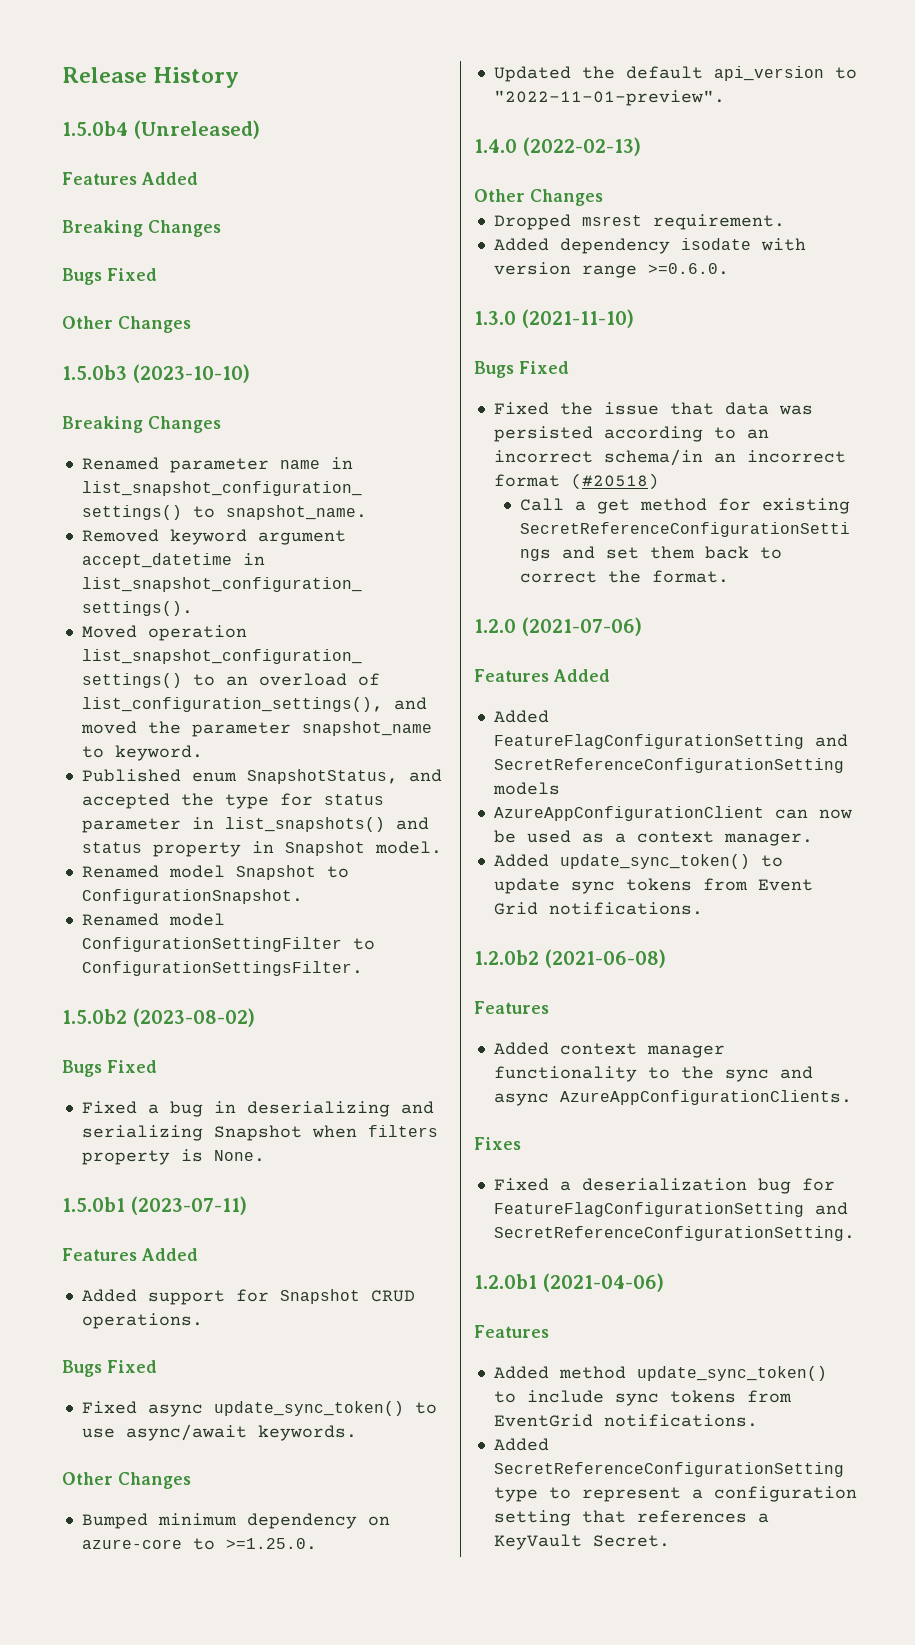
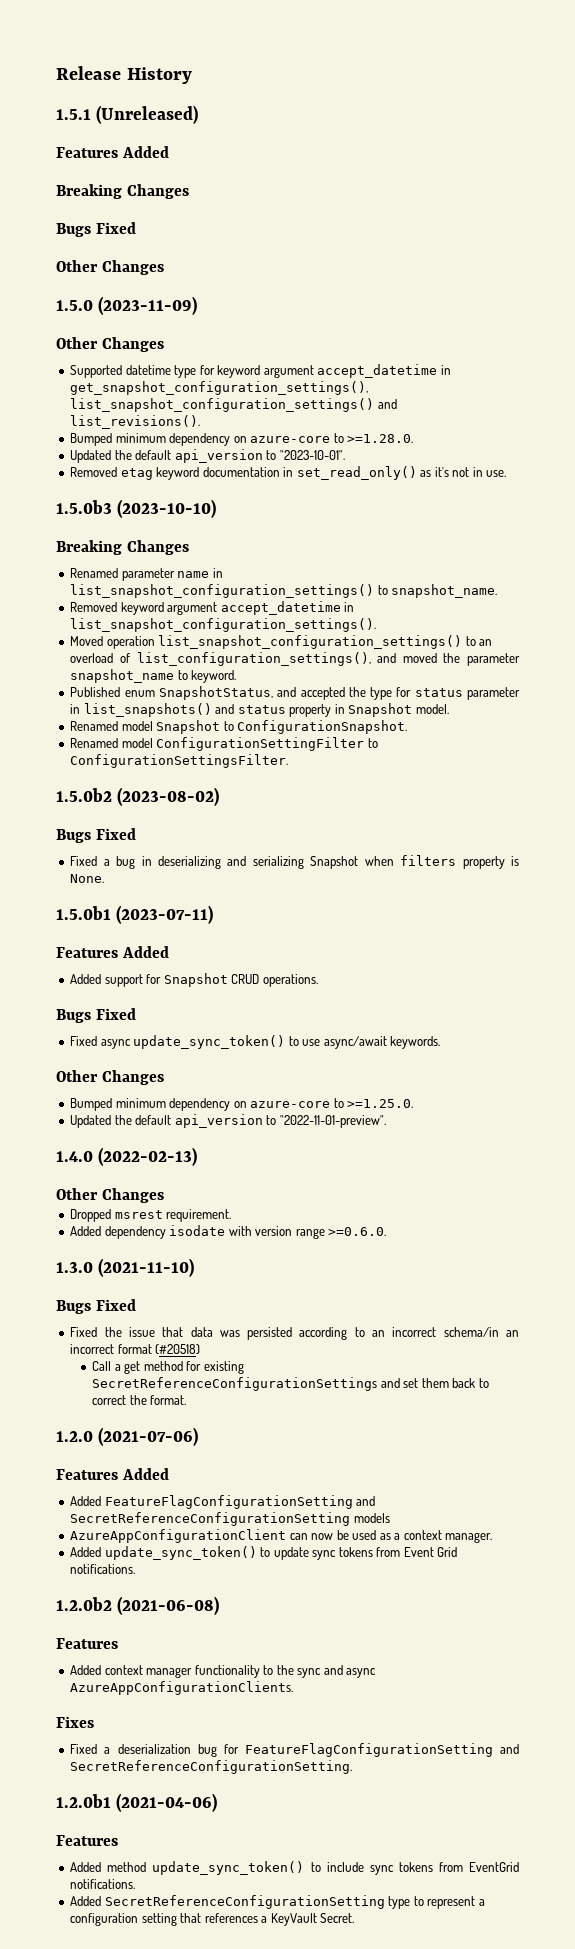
[62,121,128,136] 1.5.0b4 -> [56,109,91,120] 1.5.1
(191, 324) none -> [56,296,198,315] [56,337,164,352] [70,364,451,378] [70,381,369,395] [70,398,397,412] [70,415,201,429] [70,433,414,446] [70,449,345,463] [70,466,507,480] // 1.5.0 (2023-11-09) // Other Changes // Supported datetime type for keyword argument accept_datetime in get_snapshot_configuration_settings(), list_snapshot_configuration_settings() and list_revisions(). // Bumped minimum dependency on azure-core to >=1.28.0. // Updated the default api_version to "2023-10-01". // Removed etag keyword documentation in set_read_only() as it's not in use.

